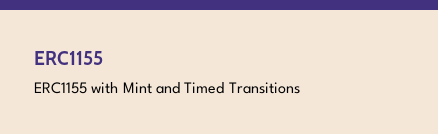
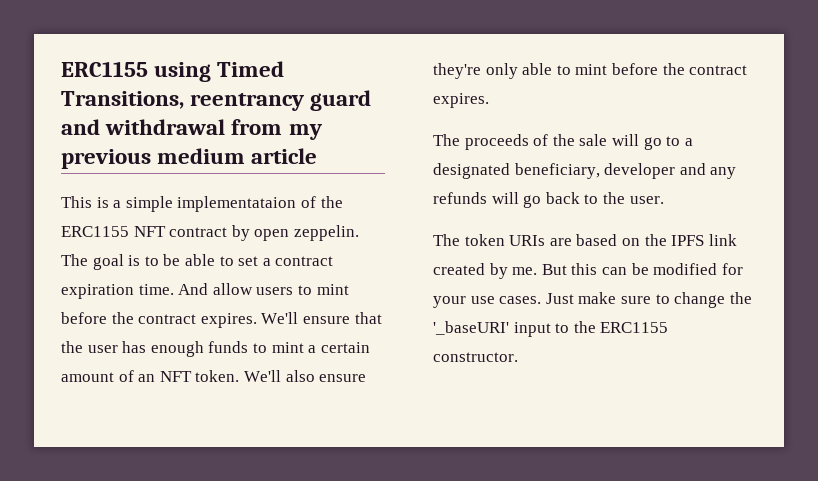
[34,51,103,65] [34,82,300,94] ERC1155 // ERC1155 with Mint and Timed Transitions -> [61,61,285,82] [61,90,372,111] [61,119,322,140] [61,148,318,169] [61,196,343,212] [61,225,359,241] [61,254,334,270] [61,283,349,299] [61,312,382,328] [61,341,370,357] [61,370,367,382] [433,63,748,79] [433,93,489,108] [433,134,693,150] [433,163,737,179] [433,192,664,208] [433,234,737,246] [433,263,743,279] [433,292,752,308] [433,321,669,337] [433,352,518,362] ERC1155 using Timed Transitions, reentrancy guard and withdrawal from my previous medium article // This is a simple implementataion of the ERC1155 NFT contract by open zeppelin. The goal is to be able to set a contract expiration time. And allow users to mint before the contract expires. We'll ensure that the user has enough funds to mint a certain amount of an NFT token. We'll also ensure they're only able to mint before the contract expires. // The proceeds of the sale will go to a designated beneficiary, developer and any refunds will go back to the user. // The token URIs are based on the IPFS link created by me. But this can be modified for your use cases. Just make sure to change the '_baseURI' input to the ERC1155 constructor.

